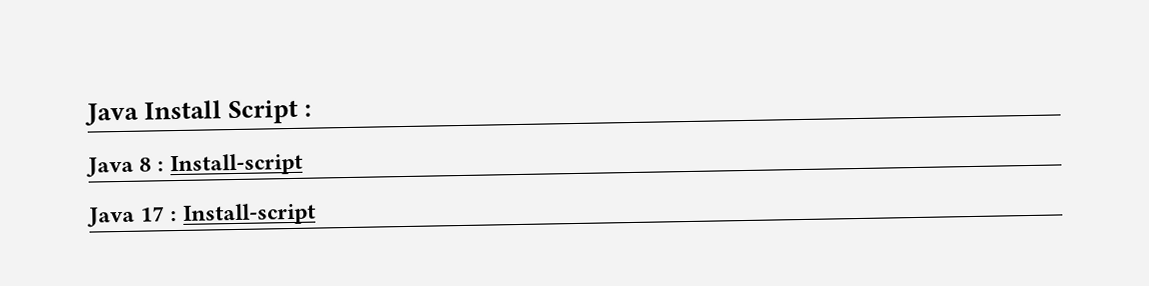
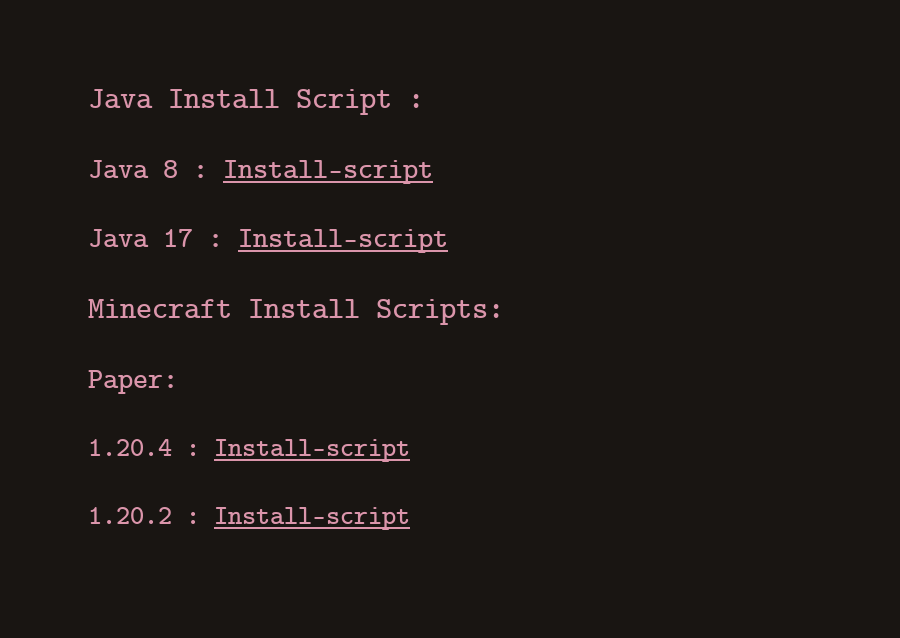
(316, 214) none -> [88,299,504,325] [88,370,178,394] [88,439,410,462] [88,507,410,530] // Minecraft Install Scripts: // Paper: // 1.20.4 : Install-script // 1.20.2 : Install-script

